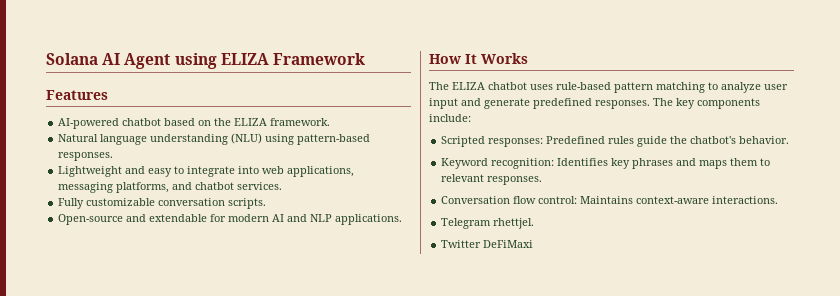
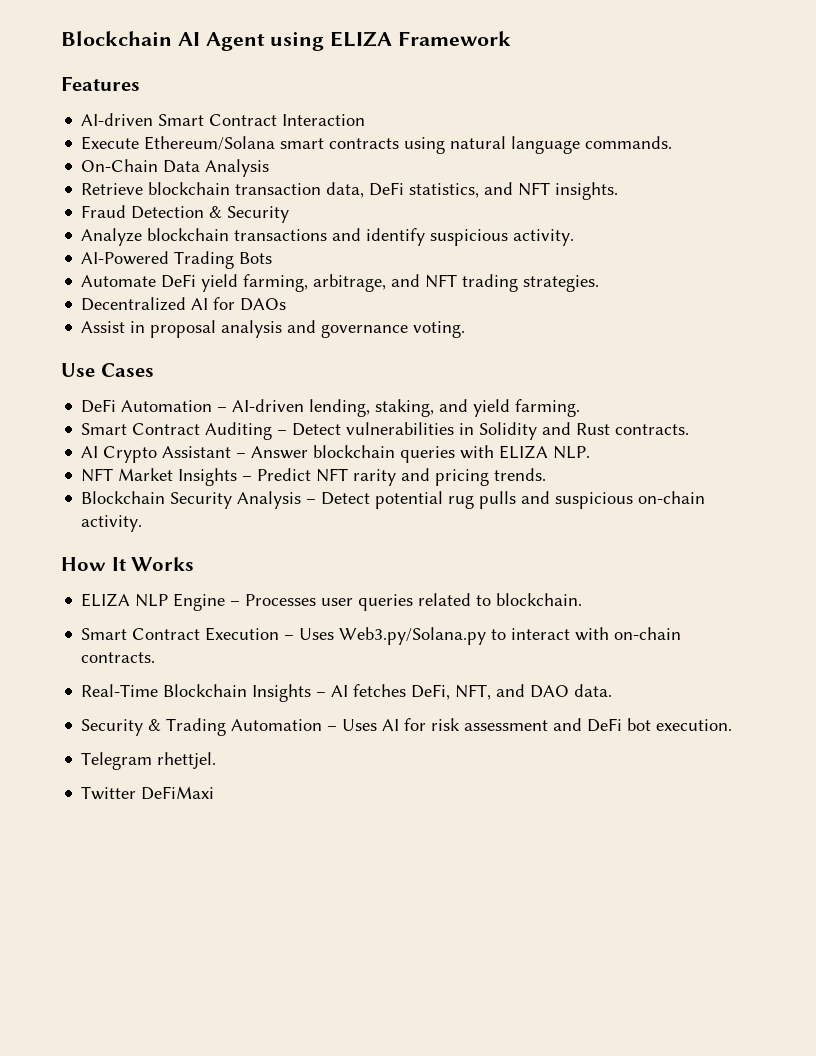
[46,53,98,65] Solana -> [61,31,172,46] Blockchain
[58,118,331,129] [58,133,371,145] [58,152,114,161] [58,166,355,177] [58,182,283,193] [58,198,267,209] [58,214,403,225] [429,53,528,64] [429,82,788,93] [429,98,760,109] [429,114,471,122] [441,136,790,147] [441,158,771,169] [441,174,543,185] [441,196,779,204] AI-powered chatbot based on the ELIZA framework. // Natural language understanding (NLU) using pattern-based responses. // Lightweight and easy to integrate into web applications, messaging platforms, and chatbot services. // Fully customizable conversation scripts. // Open-source and extendable for modern AI and NLP applications. // How It Works // The ELIZA chatbot uses rule-based pattern matching to analyze user input and generate predefined responses. The key components include: // Scripted responses: Predefined rules guide the chatbot's behavior. // Keyword recognition: Identifies key phrases and maps them to relevant responses. // Conversation flow control: Maintains context-aware interactions. -> [81,113,366,126] [81,136,673,154] [81,159,270,177] [81,182,619,200] [81,205,290,223] [81,228,575,246] [81,251,273,269] [81,274,600,292] [81,297,287,311] [81,320,466,338] [61,363,154,377] [81,399,581,417] [81,422,690,440] [81,445,591,463] [81,468,547,486] [81,491,706,509] [81,515,143,532] [61,557,195,571] [81,593,583,611] [81,627,682,645] [81,652,156,663] [81,684,613,702] [81,718,733,736] AI-driven Smart Contract Interaction // Execute Ethereum/Solana smart contracts using natural language commands. // On-Chain Data Analysis // Retrieve blockchain transaction data, DeFi statistics, and NFT insights. // Fraud Detection & Security // Analyze blockchain transactions and identify suspicious activity. // AI-Powered Trading Bots // Automate DeFi yield farming, arbitrage, and NFT trading strategies. // Decentralized AI for DAOs // Assist in proposal analysis and governance voting. // Use Cases // DeFi Automation – AI-driven lending, staking, and yield farming. // Smart Contract Auditing – Detect vulnerabilities in Solidity and Rust contracts. // AI Crypto Assistant – Answer blockchain queries with ELIZA NLP. // NFT Market Insights – Predict NFT rarity and pricing trends. // Blockchain Security Analysis – Detect potential rug pulls and suspicious on-chain activity. // How It Works // ELIZA NLP Engine – Processes user queries related to blockchain. // Smart Contract Execution – Uses Web3.py/Solana.py to interact with on-chain contracts. // Real-Time Blockchain Insights – AI fetches DeFi, NFT, and DAO data. // Security & Trading Automation – Uses AI for risk assessment and DeFi bot execution.

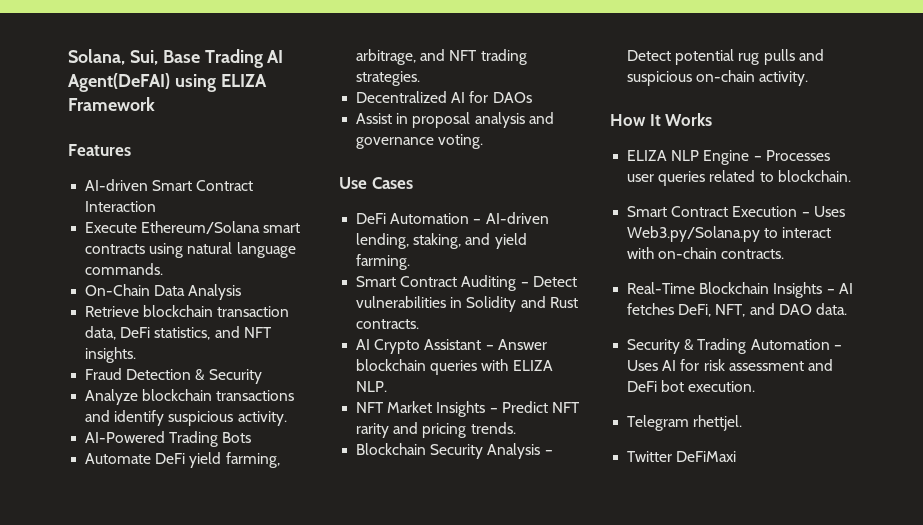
[61,31,265,51] Blockchain AI Agent -> [68,49,284,68] [68,73,170,92] Solana, Sui, Base Trading AI Agent(DeFAI)

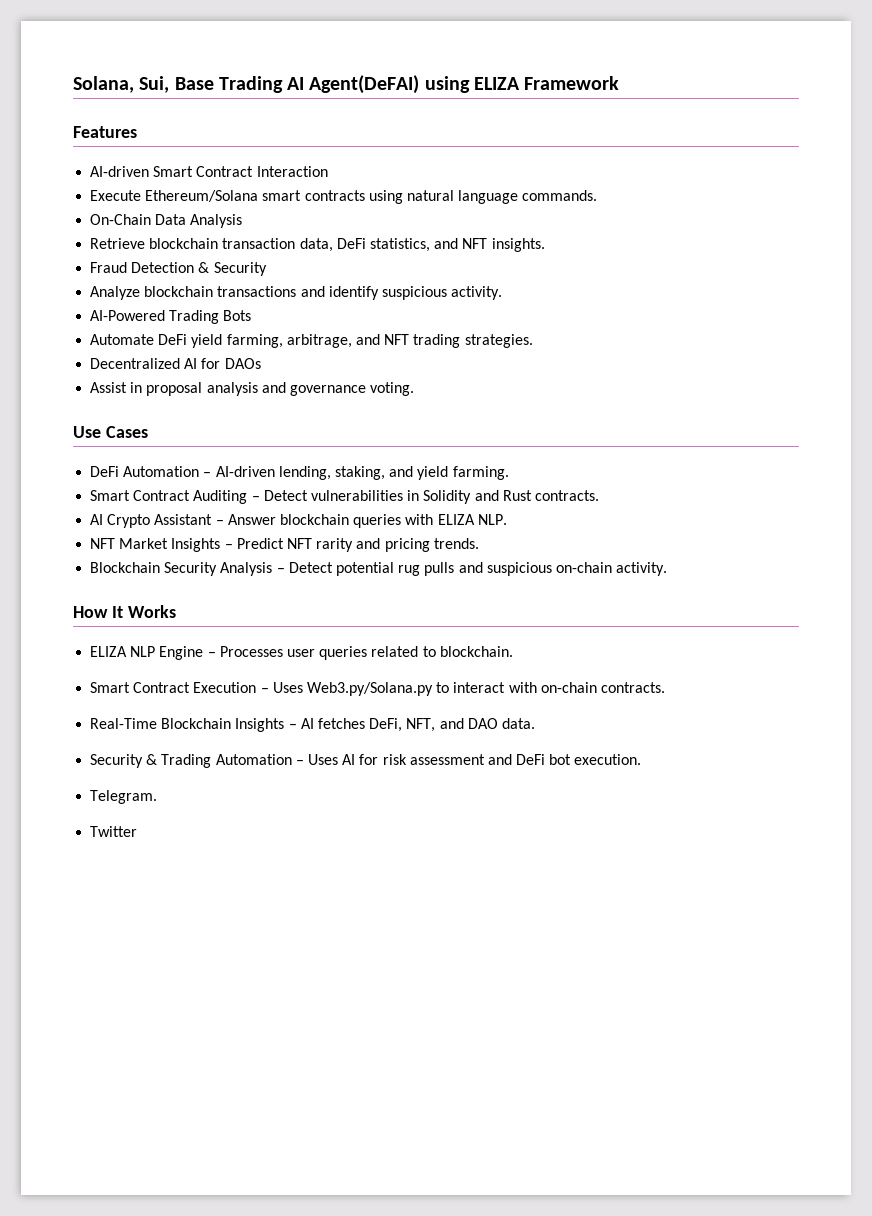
[627,415,743,431] Telegram rhettjel. -> [90,790,158,804] Telegram.
[676,451,737,462] DeFiMaxi -> (138, 831) none

